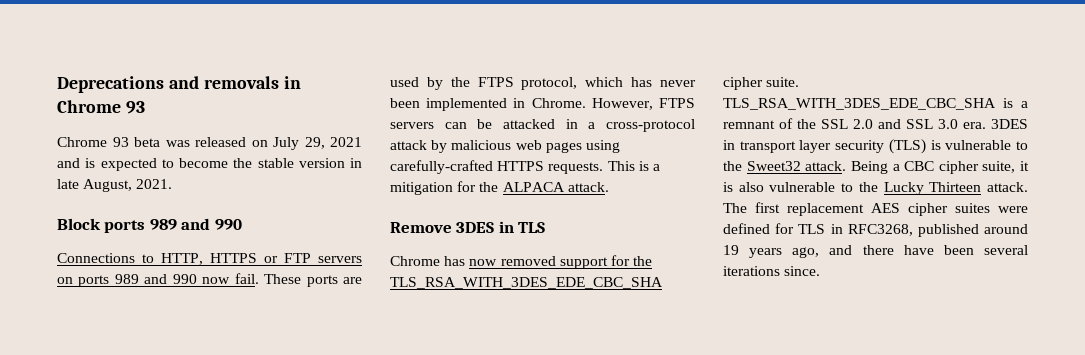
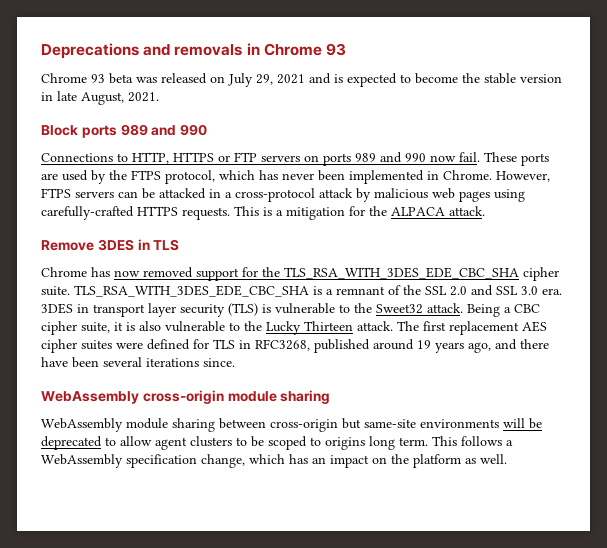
(821, 271) none -> [41,390,331,404] [41,418,542,432] [41,436,513,450] [41,454,507,468] // WebAssembly cross-origin module sharing // WebAssembly module sharing between cross-origin but same-site environments will be deprecated to allow agent clusters to be scoped to origins long term. This follows a WebAssembly specification change, which has an impact on the platform as well.

